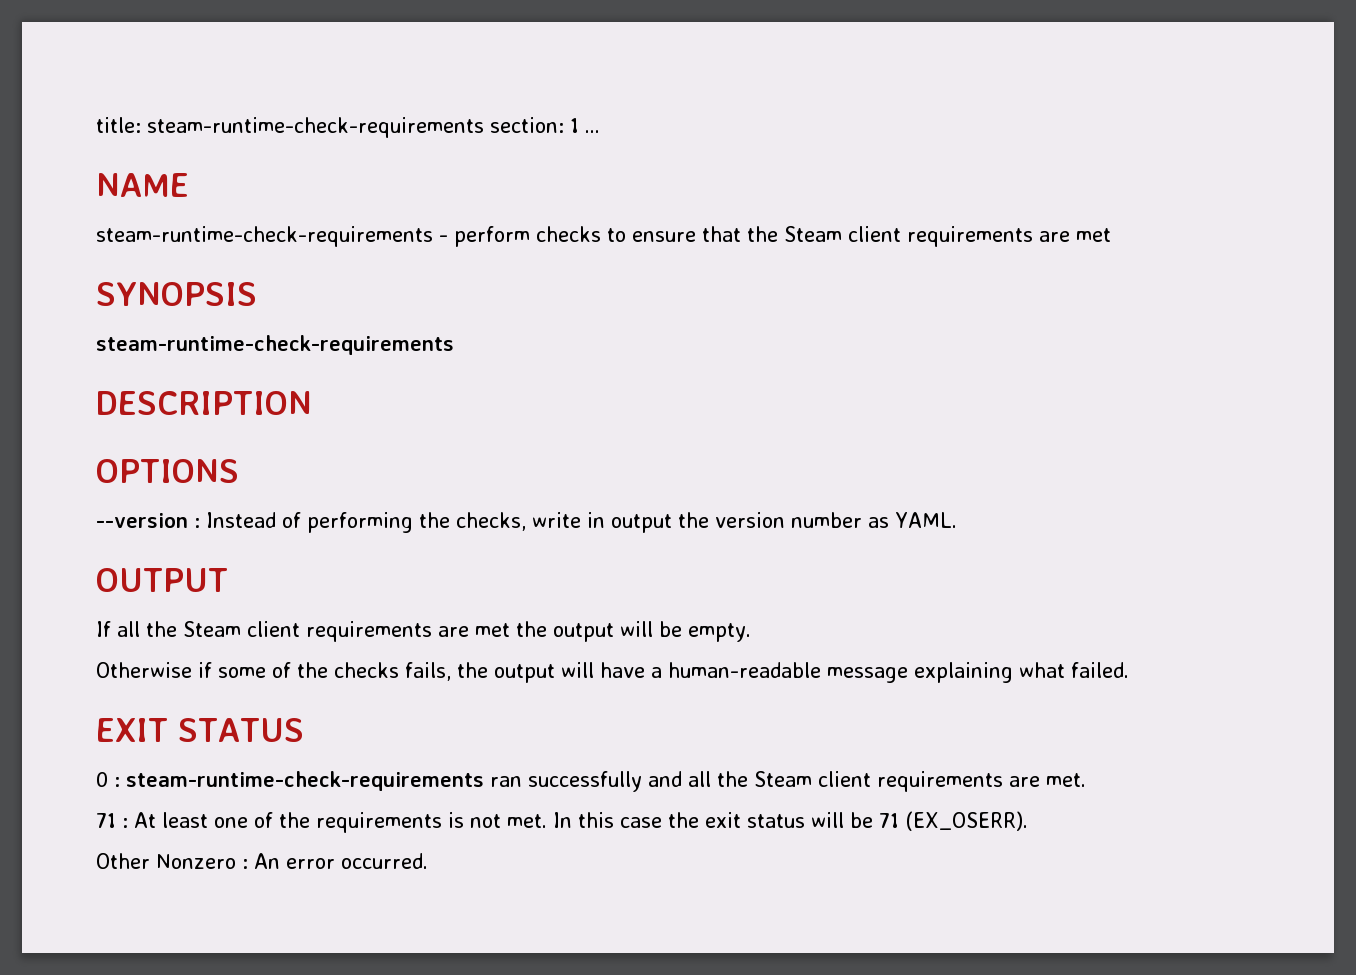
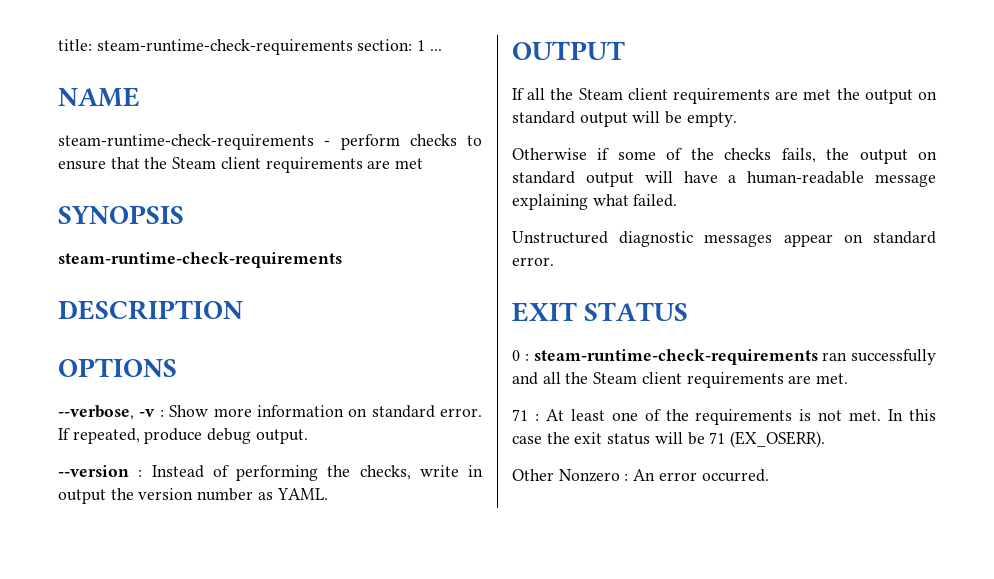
(239, 471) none -> [58,405,482,420] [58,428,308,444] // --verbose, -v : Show more information on standard error. If repeated, produce debug output.
(614, 632) none -> [918,91,937,100] [512,111,628,127] on standard output
(555, 673) none -> [918,151,937,160] [512,171,634,187] on standard output
(1129, 670) none -> [512,231,936,247] [512,257,554,266] // Unstructured diagnostic messages appear on standard error.

